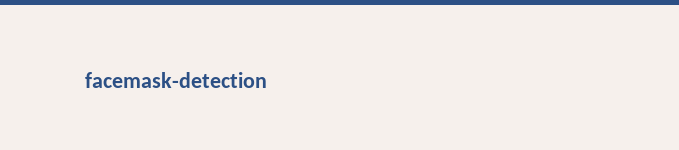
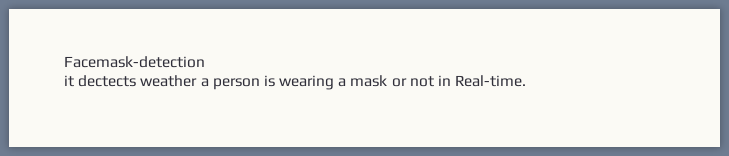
[85,72,267,88] facemask-detection -> [64,56,205,68] [64,75,527,90] Facemask-detection // it dectects weather a person is wearing a mask or not in Real-time.

